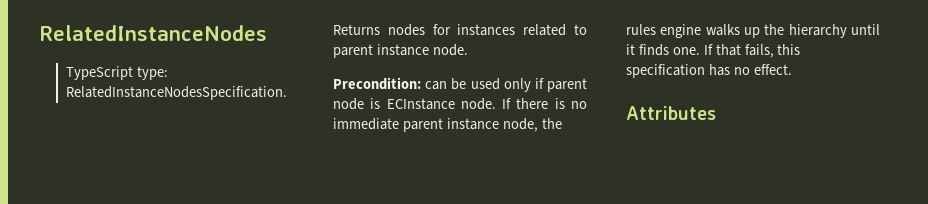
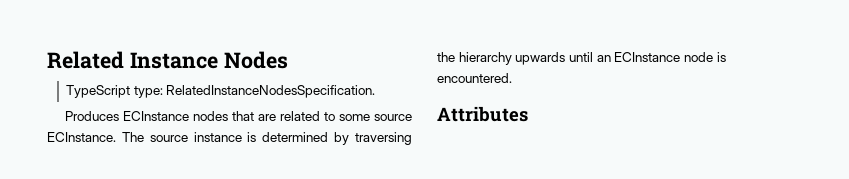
[40,25,267,41] RelatedInstanceNodes -> [47,51,288,69] Related Instance Nodes
[333,24,587,36] [333,44,468,58] [333,77,587,92] [333,98,587,110] [333,118,562,132] [626,24,880,38] [626,44,801,58] [626,64,792,78] Returns nodes for instances related to parent instance node. // Precondition: can be used only if parent node is ECInstance node. If there is no immediate parent instance node, the rules engine walks up the hierarchy until it finds one. If that fails, this specification has no effect. -> [64,111,413,121] [47,132,412,145] [437,52,726,65] [437,73,512,83] Produces ECInstance nodes that are related to some source ECInstance. The source instance is determined by traversing the hierarchy upwards until an ECInstance node is encountered.

